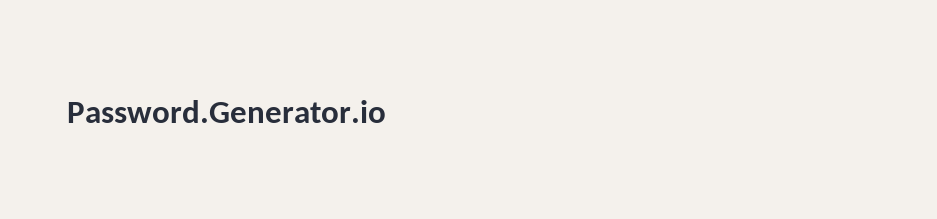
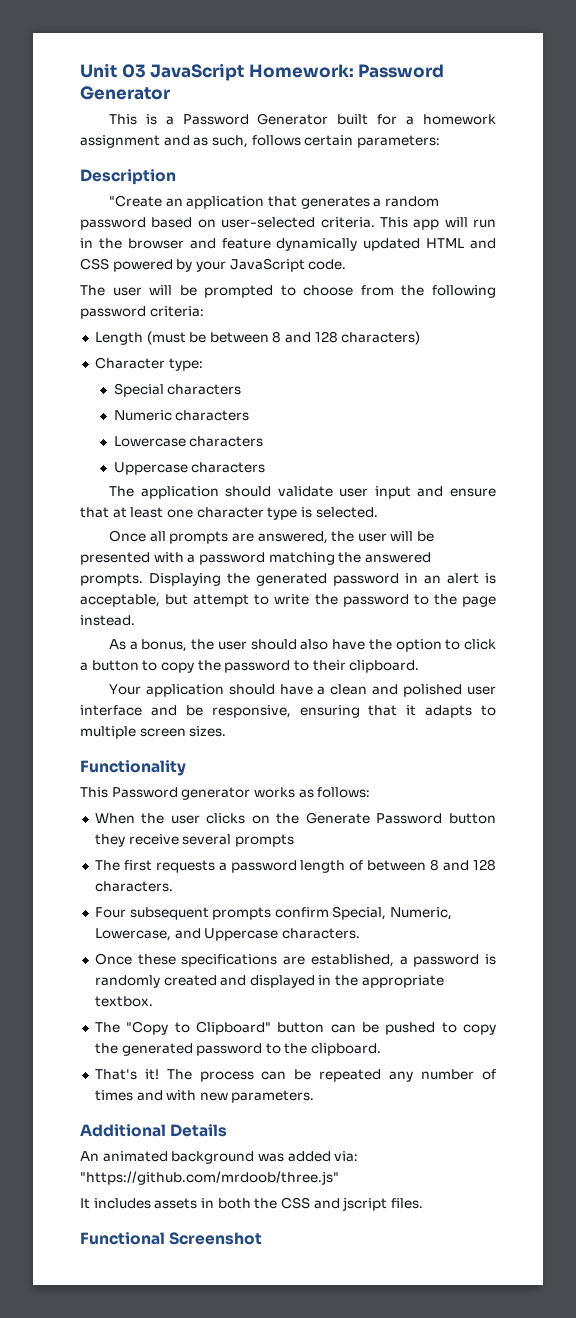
[67,100,386,123] Password.Generator.io -> [80,63,445,81] [80,86,170,100] [108,113,497,125] [80,135,440,148] [80,169,176,185] [108,195,439,209] [80,217,496,230] [80,238,496,251] [80,258,347,272] [80,285,496,298] [80,306,204,319] [94,331,421,345] [94,357,203,371] [113,383,242,397] [113,410,250,421] [113,436,264,447] [113,462,266,475] [108,486,496,499] [80,507,378,520] [108,530,435,544] [80,552,431,565] [80,573,496,586] [80,594,496,607] [80,615,135,626] [108,639,496,652] [80,660,420,673] [108,684,496,697] [80,705,496,718] [80,726,227,739] [80,760,186,776] [80,787,371,800] [94,812,496,824] [94,834,294,847] [94,859,497,873] [94,881,173,892] [94,906,453,920] [94,928,360,941] [94,953,496,967] [94,975,444,988] [94,996,153,1007] [94,1021,497,1035] [94,1043,382,1056] [94,1069,497,1082] [94,1090,315,1103] [80,1124,228,1137] [80,1151,359,1164] [80,1171,339,1185] [80,1197,423,1211] [80,1232,263,1245] Unit 03 JavaScript Homework: Password Generator // This is a Password Generator built for a homework assignment and as such, follows certain parameters: // Description // "Create an application that generates a random password based on user-selected criteria. This app will run in the browser and feature dynamically updated HTML and CSS powered by your JavaScript code. // The user will be prompted to choose from the following password criteria: // Length (must be between 8 and 128 characters) // Character type: // Special characters // Numeric characters // Lowercase characters // Uppercase characters // The application should validate user input and ensure that at least one character type is selected. // Once all prompts are answered, the user will be presented with a password matching the answered prompts. Displaying the generated password in an alert is acceptable, but attempt to write the password to the page instead. // As a bonus, the user should also have the option to click a button to copy the password to their clipboard. // Your application should have a clean and polished user interface and be responsive, ensuring that it adapts to multiple screen sizes. // Functionality // This Password generator works as follows: // When the user clicks on the Generate Password button they receive several prompts // The first requests a password length of between 8 and 128 characters. // Four subsequent prompts confirm Special, Numeric, Lowercase, and Uppercase characters. // Once these specifications are established, a password is randomly created and displayed in the appropriate textbox. // The "Copy to Clipboard" button can be pushed to copy the generated password to the clipboard. // That's it! The process can be repeated any number of times and with new parameters. // Additional Details // An animated background was added via: "https://github.com/mrdoob/three.js" // It includes assets in both the CSS and jscript files. // Functional Screenshot

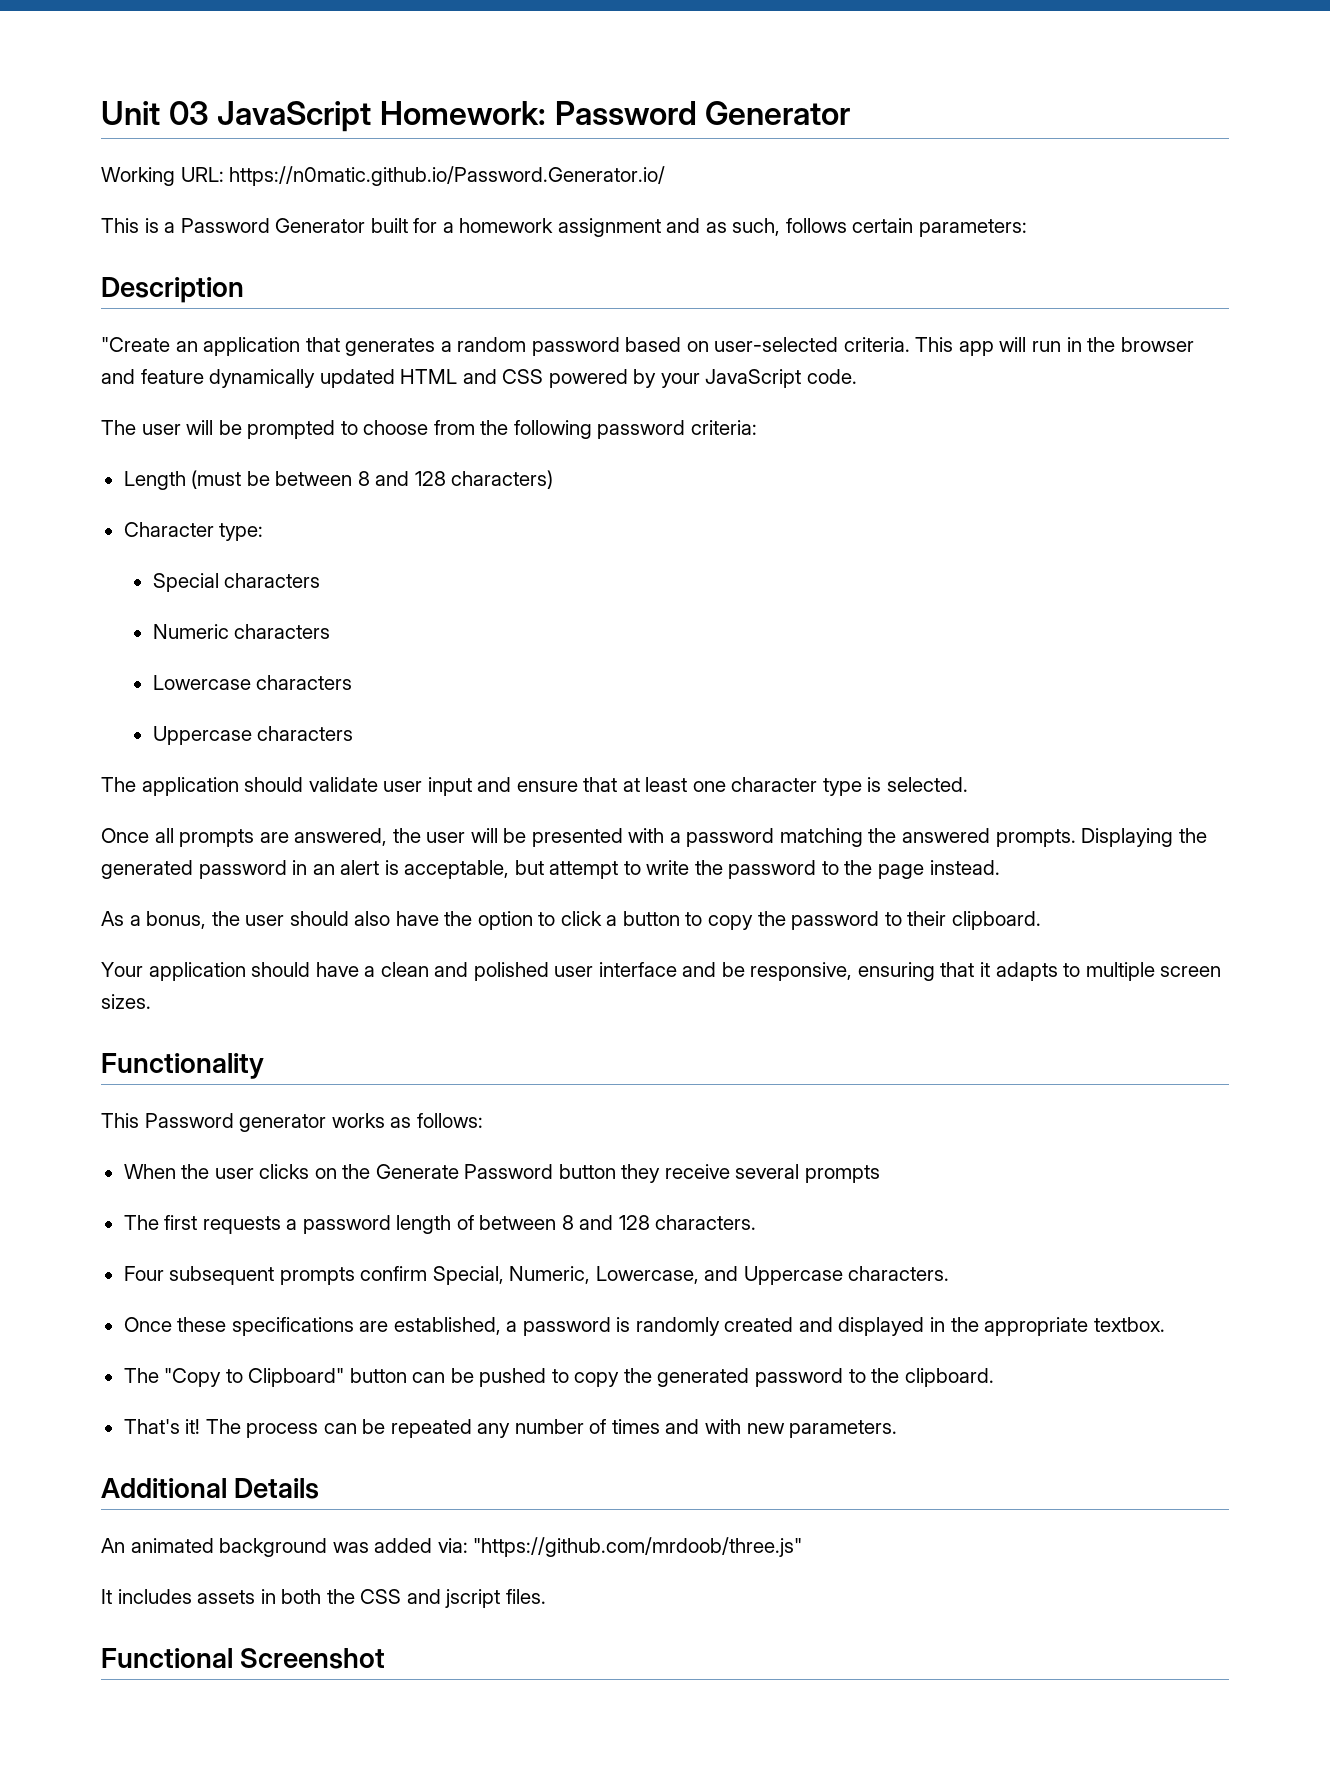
(170, 93) none -> [101,166,666,186] // Working URL: https://n0matic.github.io/Password.Generator.io/

